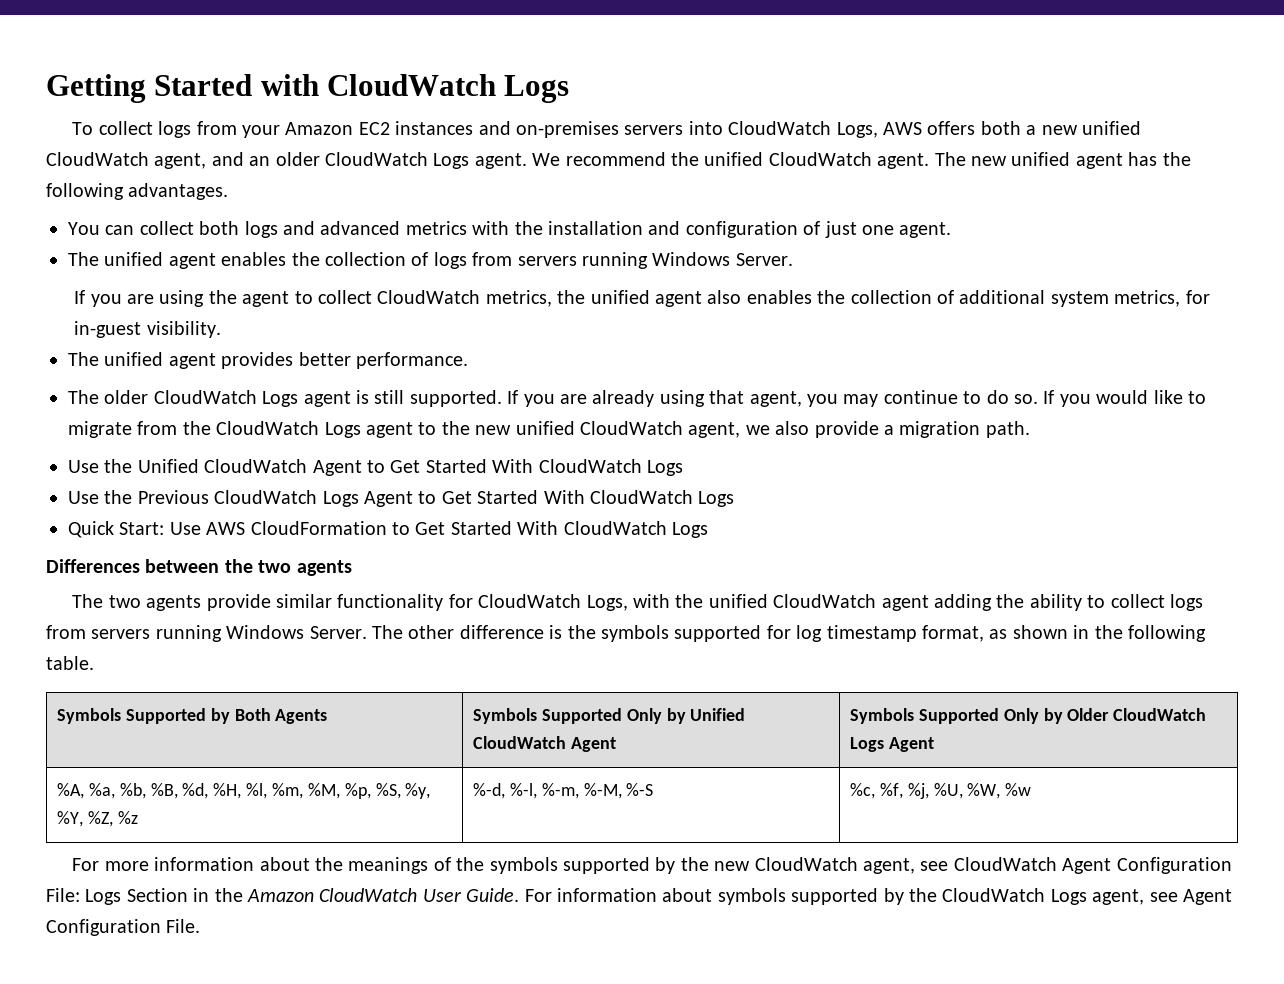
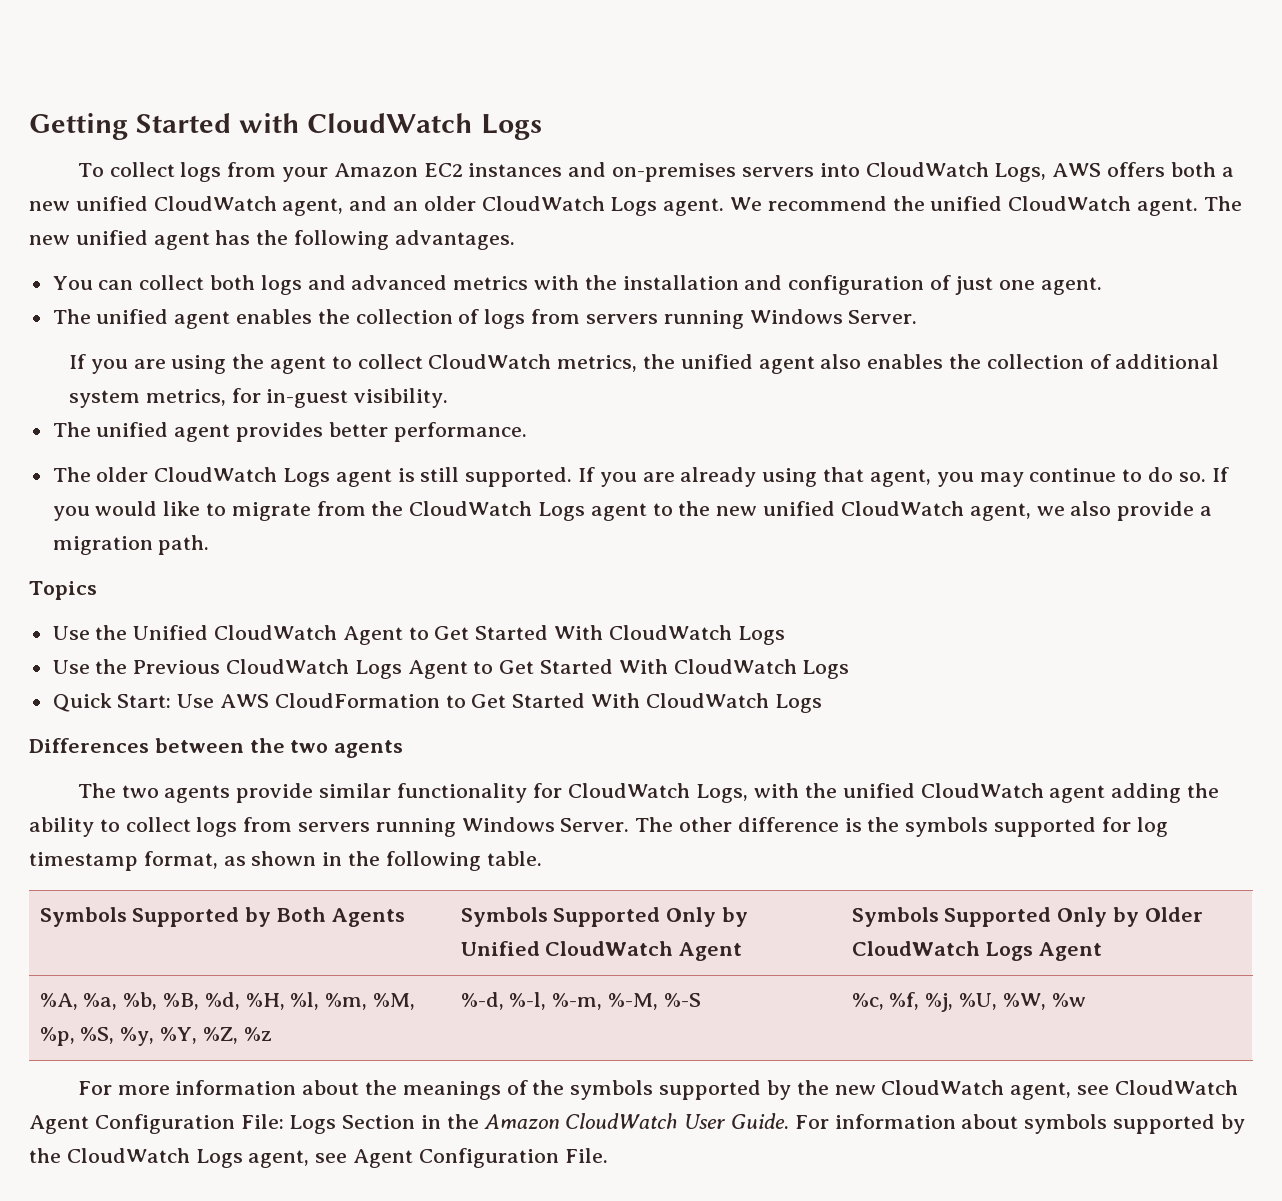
(1030, 429) none -> [29,581,97,600] // Topics

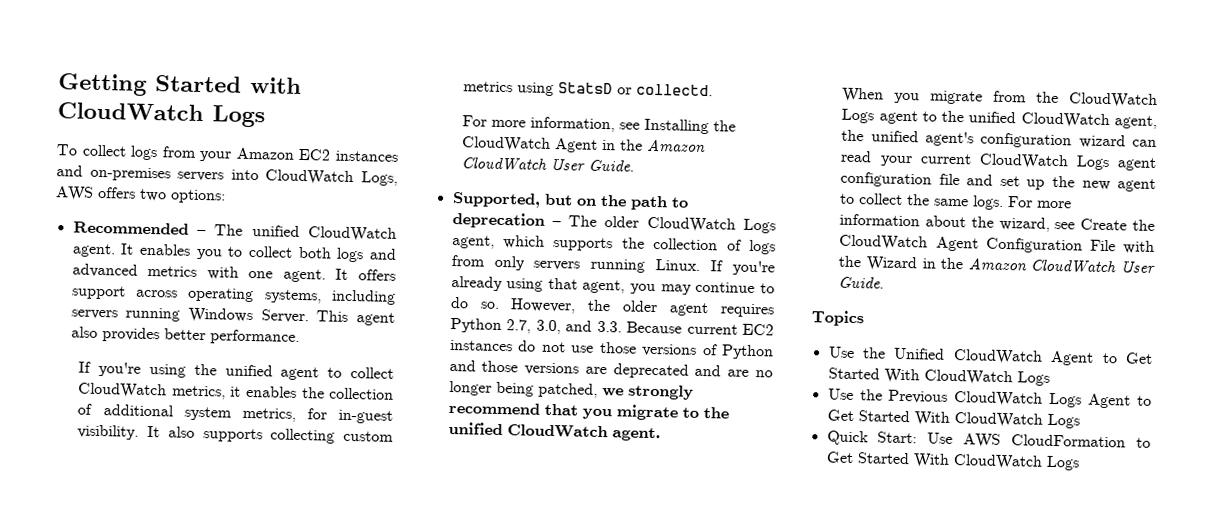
[1170,162,1234,177] [29,196,1242,216] [29,230,515,250] [52,276,134,290] both a new unified CloudWatch agent, and an older CloudWatch Logs agent. We recommend the unified CloudWatch agent. The new unified agent has the following advantages. // You can -> [139,188,226,204] [72,221,397,242] [71,243,244,260] two options: // Recommended – The unified CloudWatch agent. It enables you to
[584,275,1102,295] [52,309,918,329] [68,354,166,374] the installation and configuration of just one agent. // The unified agent enables the collection of logs from servers running Windows Server. // If you are -> [248,268,396,283] [71,285,396,305] [70,307,395,326] [70,326,300,345] [78,361,142,377] one agent. It offers support across operating systems, including servers running Windows Server. This agent also provides better performance. // If you're
(265, 361) none -> [224,364,273,377] unified
[643,354,862,374] the unified agent also -> [230,386,242,397] it
[52,422,527,442] [52,467,675,487] // The unified agent provides better performance. // The older CloudWatch Logs agent is still supported. If you are -> [147,425,394,444] [463,81,714,97] [462,115,737,135] [462,136,707,153] [461,157,635,172] [451,191,689,211] [451,211,776,234] [451,234,776,255] [450,254,775,276] It also supports collecting custom metrics using StatsD or collectd. // For more information, see Installing the CloudWatch Agent in the Amazon CloudWatch User Guide. // Supported, but on the path to deprecation – The older CloudWatch Logs agent, which supports the collection of logs from only servers running Linux. If you're
[1211,467,1229,482] [52,501,227,521] If you would like to -> [510,298,775,318] [449,317,774,336] [449,339,774,360] [448,359,773,379] [448,380,694,400] [447,401,729,421] [447,421,661,442] [842,87,921,104] However, the older agent requires Python 2.7, 3.0, and 3.3. Because current EC2 instances do not use those versions of Python and those versions are deprecated and are no longer being patched, we strongly recommend that you migrate to the unified CloudWatch agent. // When you
[716,501,1212,521] [52,535,210,555] new unified CloudWatch agent, we also provide a migration path. -> [968,111,1157,129] [841,129,1157,149] [840,150,1157,171] [840,171,1156,192] [840,193,1073,210] [839,213,1155,232] [839,234,1155,254] [838,255,1155,274] [838,276,885,289] unified CloudWatch agent, the unified agent's configuration wizard can read your current CloudWatch Logs agent configuration file and set up the new agent to collect the same logs. For more information about the wizard, see Create the CloudWatch Agent Configuration File with the Wizard in the Amazon CloudWatch User Guide.
[29,738,404,758] [77,783,1219,803] [29,817,1168,837] [29,851,542,871] [39,907,405,927] [460,907,748,927] [460,941,743,961] [851,907,1203,927] [851,941,1103,961] [39,992,415,1010] [39,1027,272,1046] [460,992,701,1010] [851,992,1086,1012] [77,1080,1238,1100] [29,1113,1245,1134] [29,1148,608,1168] // Differences between the two agents // The two agents provide similar functionality for CloudWatch Logs, with the unified CloudWatch agent adding the ability to collect logs from servers running Windows Server. The other difference is the symbols supported for log timestamp format, as shown in the following table. // Symbols Supported by Both Agents | Symbols Supported Only by Unified CloudWatch Agent | Symbols Supported Only by Older CloudWatch Logs Agent // %A, %a, %b, %B, %d, %H, %l, %m, %M, %p, %S, %y, %Y, %Z, %z | %-d, %-l, %-m, %-M, %-S | %c, %f, %j, %U, %W, %w // For more information about the meanings of the symbols supported by the new CloudWatch agent, see CloudWatch Agent Configuration File: Logs Section in the Amazon CloudWatch User Guide. For information about symbols supported by the CloudWatch Logs agent, see Agent Configuration File. -> (1080, 463) none

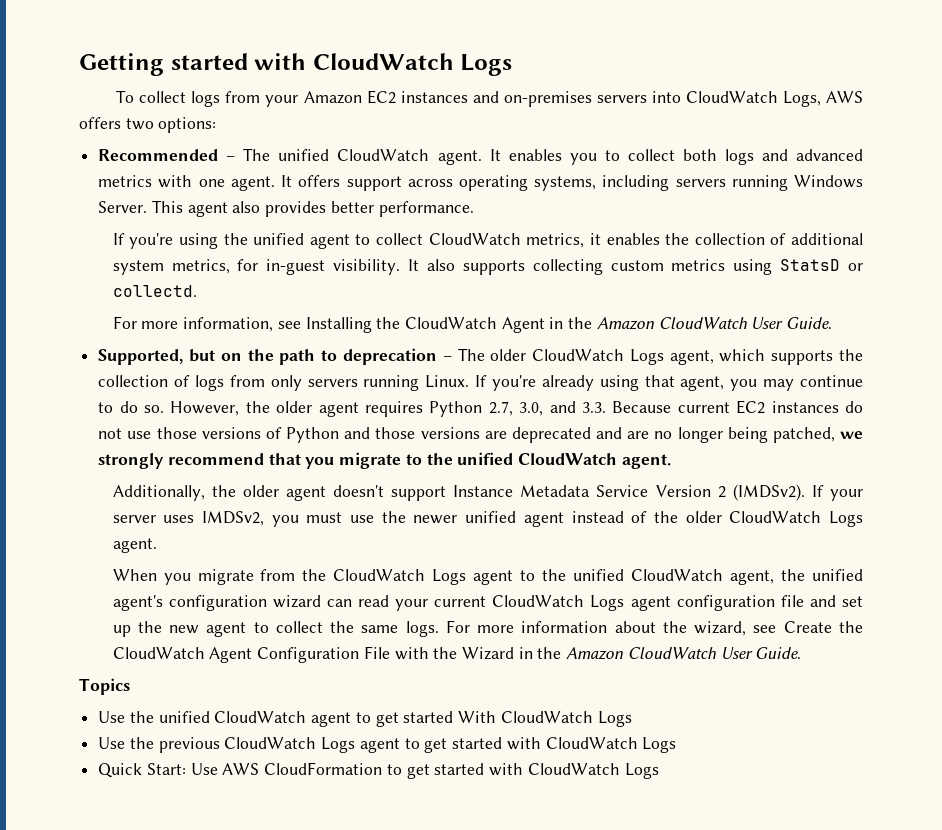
[155,75,242,93] Started -> [170,53,248,70] started
(661, 434) none -> [112,484,864,501] [112,511,864,527] [112,538,157,553] // Additionally, the older agent doesn't support Instance Metadata Service Version 2 (IMDSv2). If your server uses IMDSv2, you must use the newer unified agent instead of the older CloudWatch Logs agent.
[893,347,1153,366] [827,367,880,380] Unified CloudWatch Agent to Get Started -> [158,711,454,727] unified CloudWatch agent to get started
[888,389,1152,409] [826,409,950,426] Previous CloudWatch Logs Agent to Get Started With -> [158,737,541,753] previous CloudWatch Logs agent to get started with
[825,451,950,468] Get Started With -> [406,763,524,779] get started with

